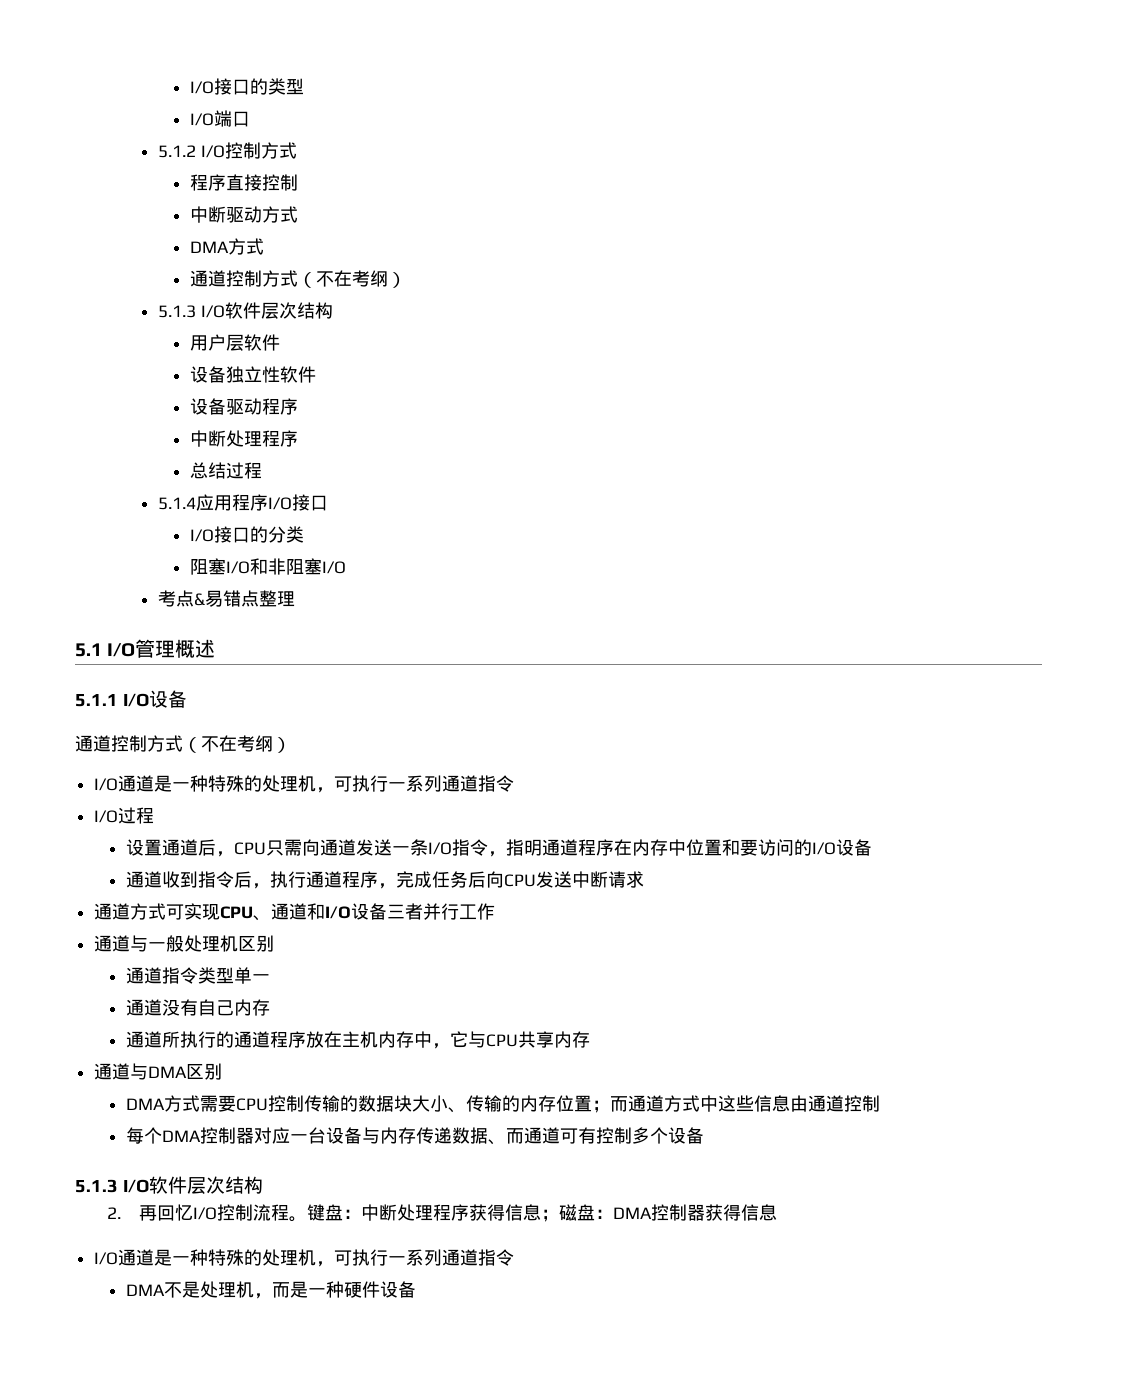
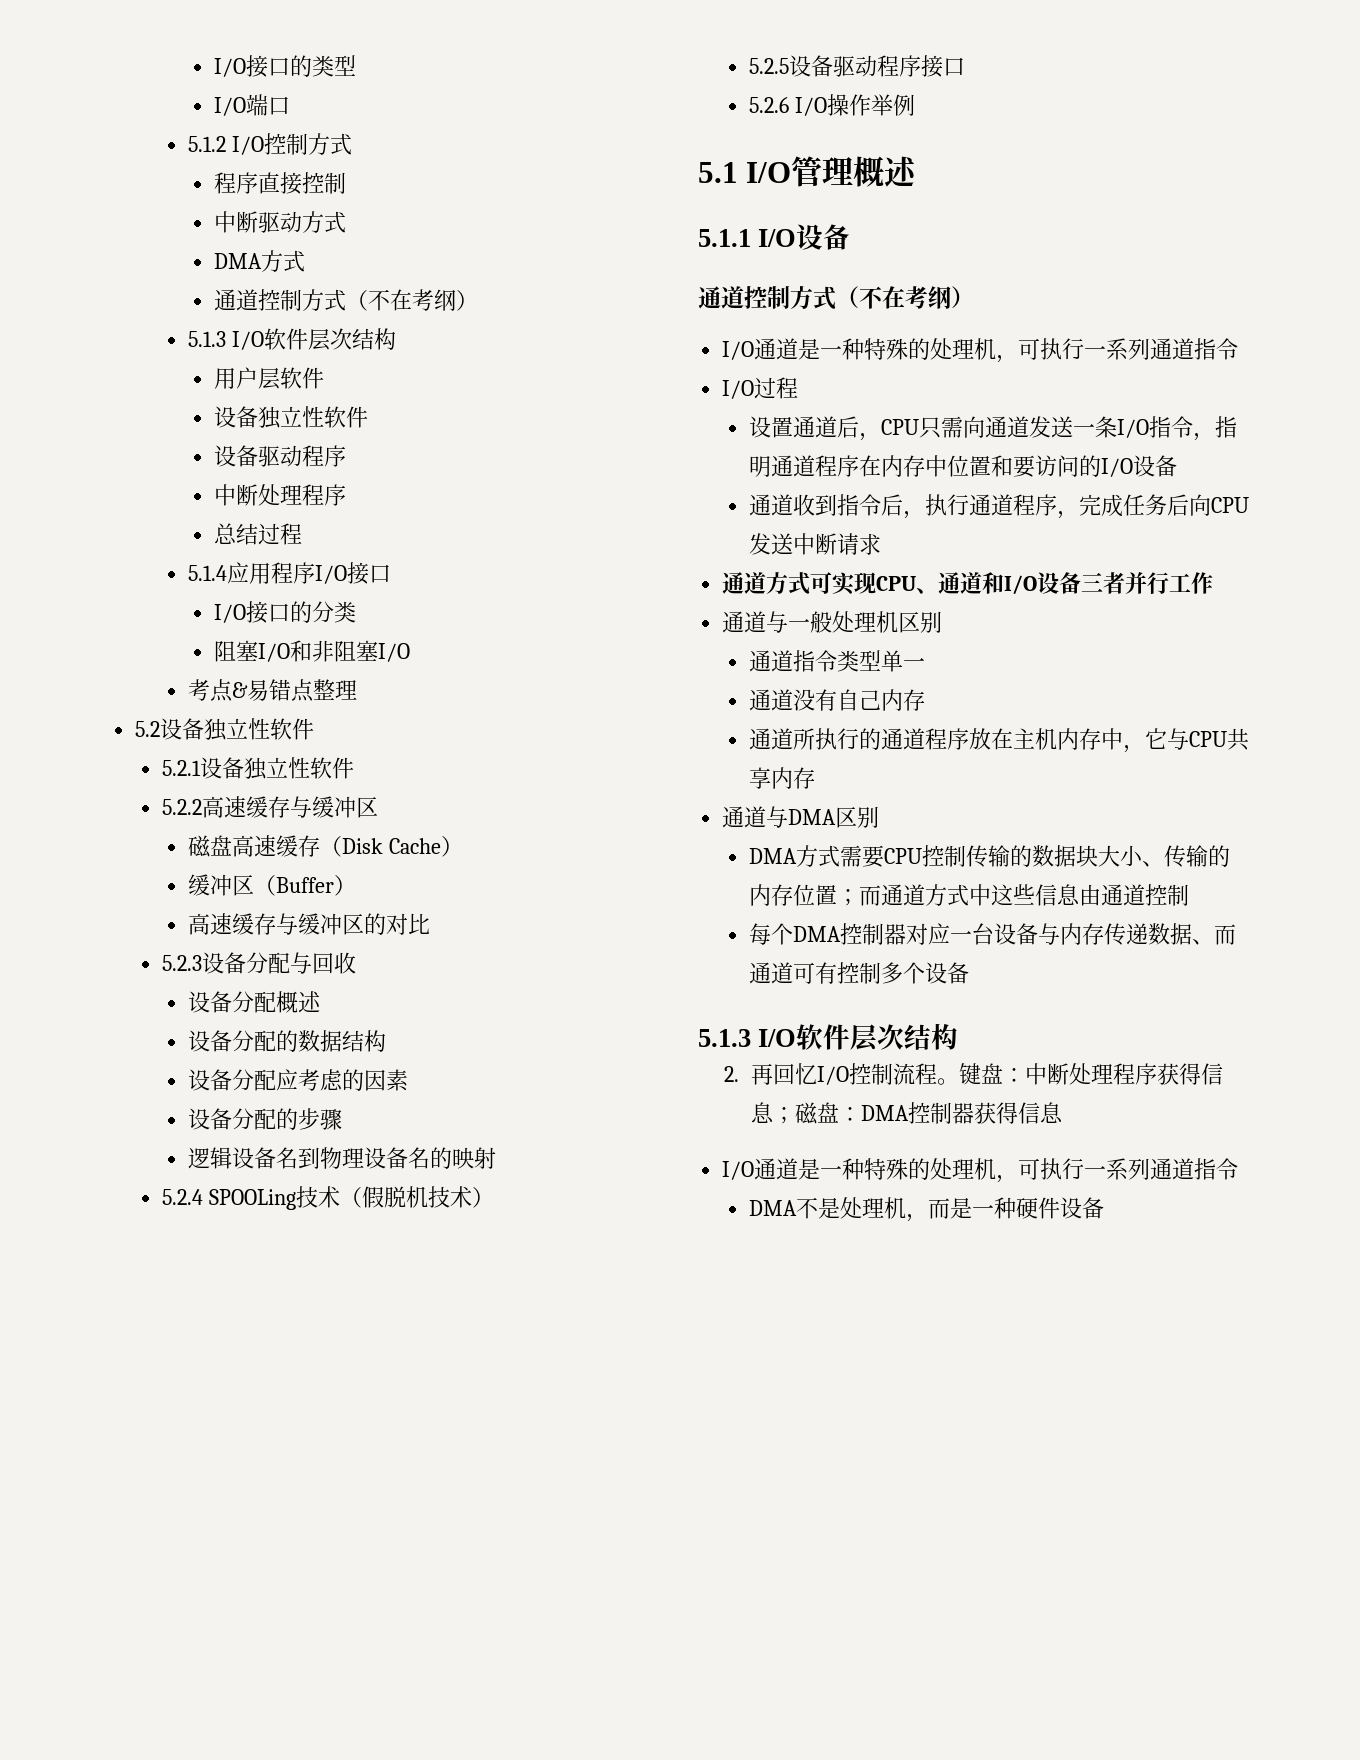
(296, 599) none -> [135,718,315,741] [161,757,354,780] [161,796,378,818] [187,835,463,858] [187,874,356,896] [187,913,430,935] [161,952,356,974] [187,991,321,1013] [187,1030,386,1052] [187,1069,408,1091] [187,1108,342,1130] [187,1147,496,1169] [161,1186,494,1210] [748,55,965,77] [748,94,915,116] // 5.2设备独立性软件 // 5.2.1设备独立性软件 // 5.2.2高速缓存与缓冲区 // 磁盘高速缓存（Disk Cache） // 缓冲区（Buffer） // 高速缓存与缓冲区的对比 // 5.2.3设备分配与回收 // 设备分配概述 // 设备分配的数据结构 // 设备分配应考虑的因素 // 设备分配的步骤 // 逻辑设备名到物理设备名的映射 // 5.2.4 SPOOLing技术（假脱机技术） // 5.2.5设备驱动程序接口 // 5.2.6 I/O操作举例

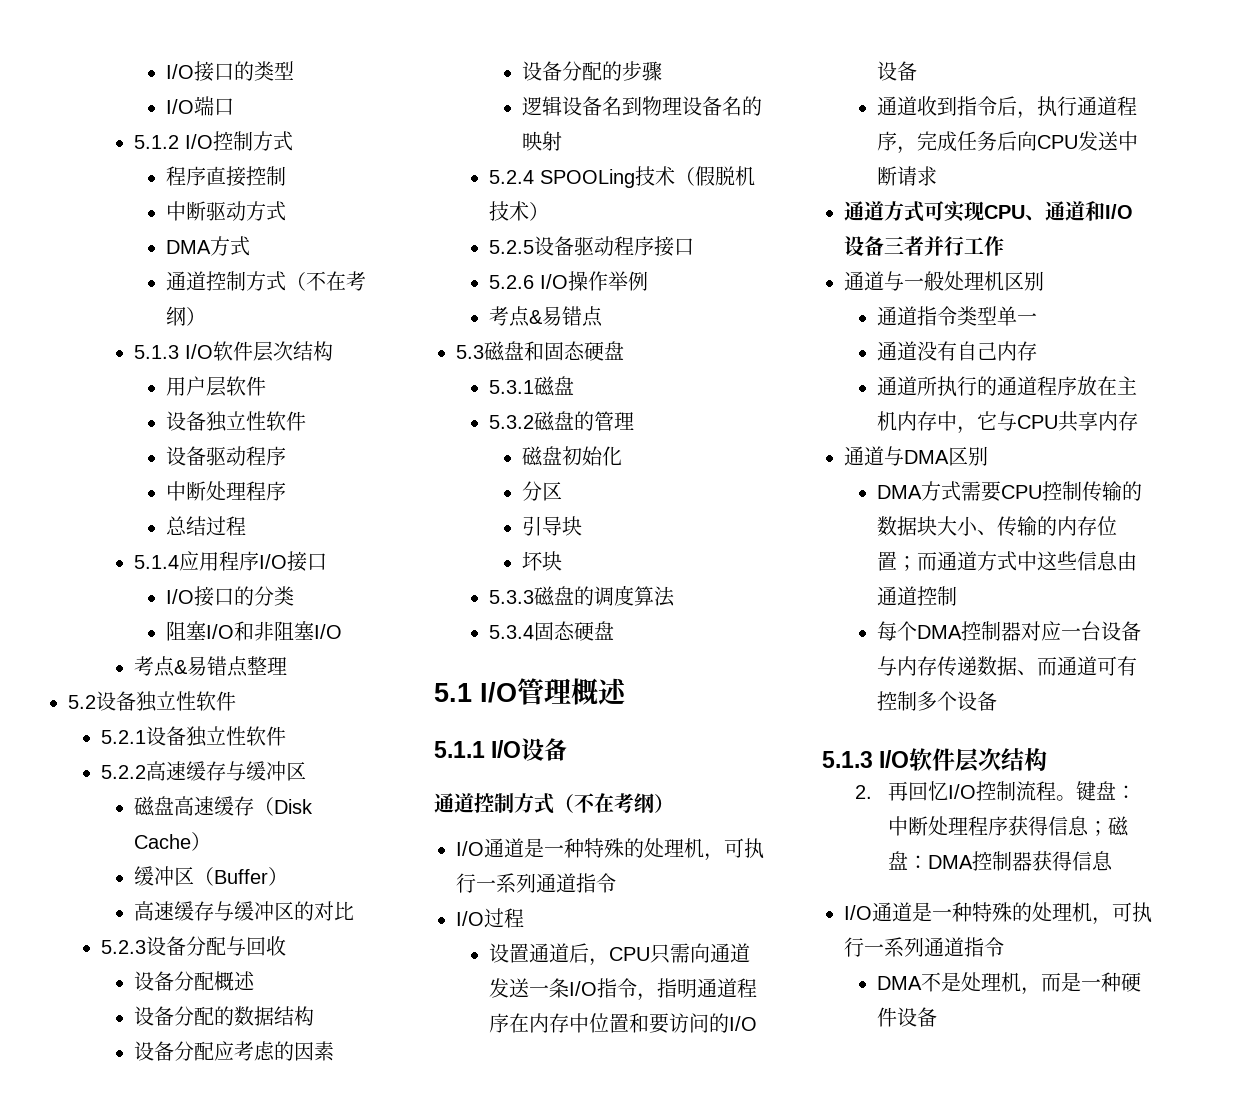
(915, 105) none -> [488,306,603,327] [456,341,624,362] [488,376,574,397] [488,411,634,432] [521,446,622,467] [521,481,562,501] [521,516,582,536] [521,551,562,571] [488,585,675,607] [488,621,614,641] // 考点&易错点 // 5.3磁盘和固态硬盘 // 5.3.1磁盘 // 5.3.2磁盘的管理 // 磁盘初始化 // 分区 // 引导块 // 坏块 // 5.3.3磁盘的调度算法 // 5.3.4固态硬盘

